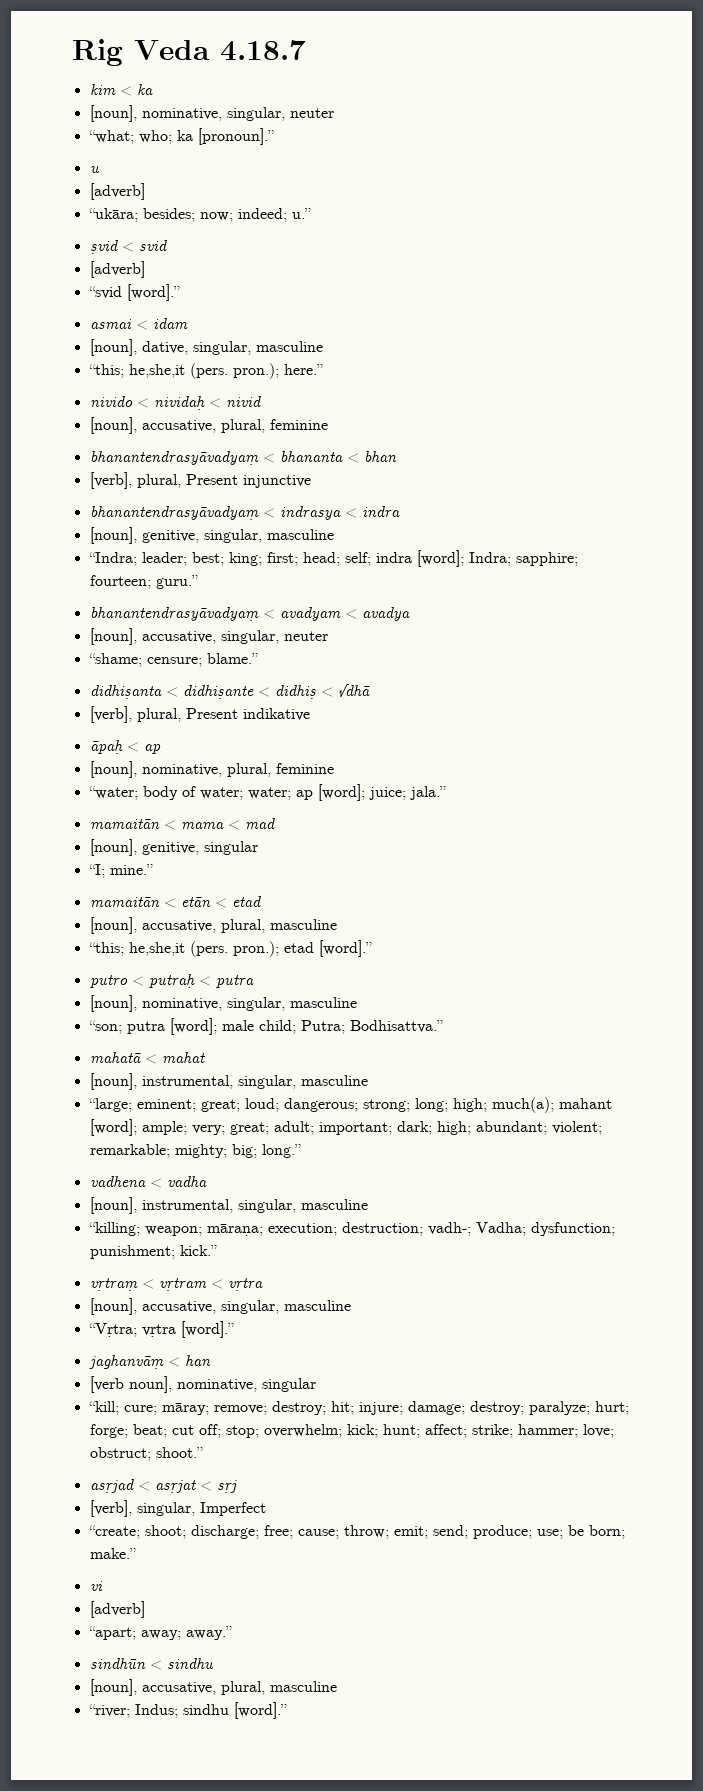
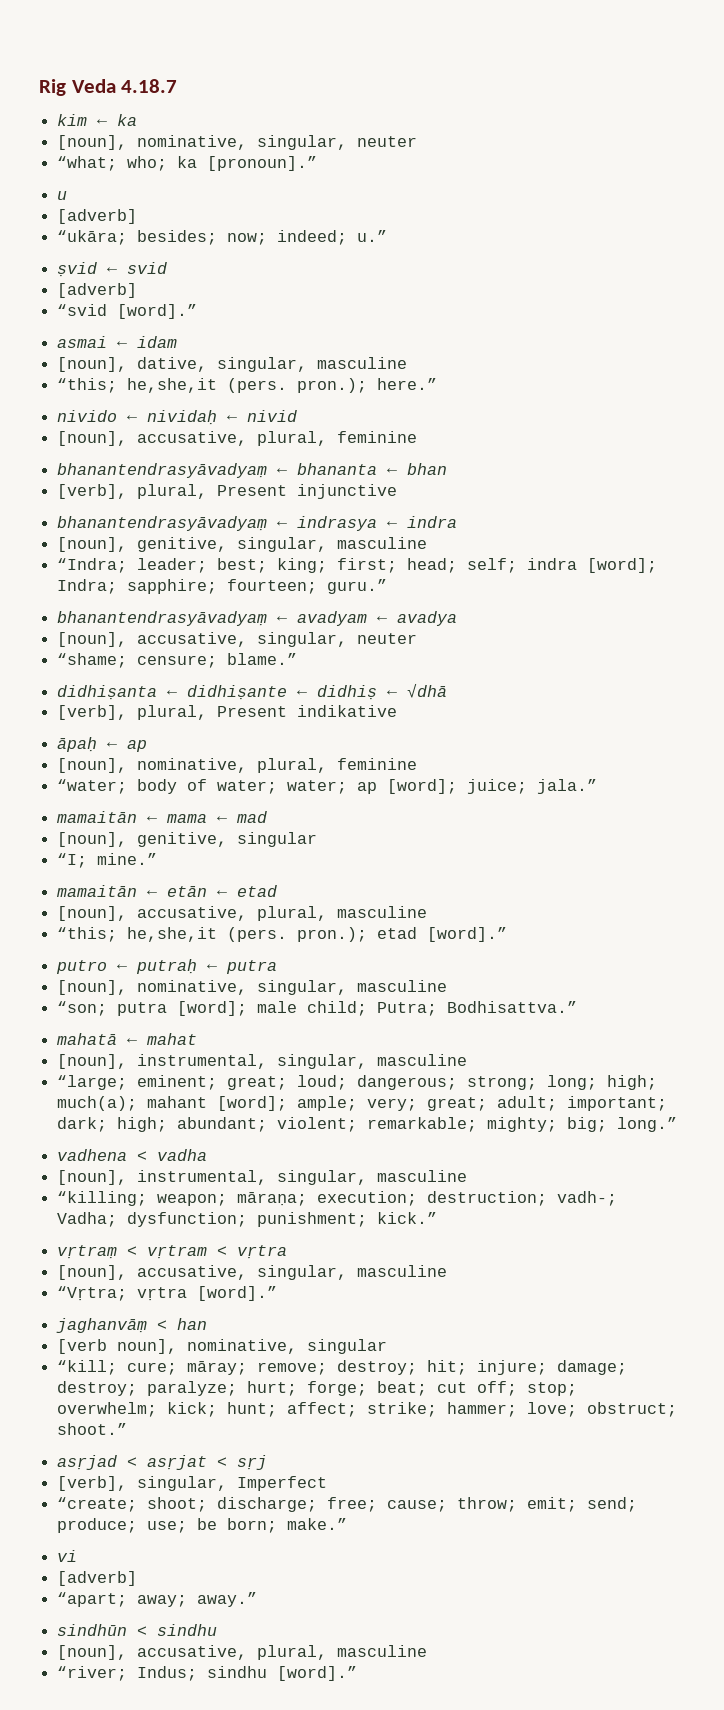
[119,86,132,96] < -> [97,119,108,126] ←
[121,242,134,252] < -> [107,267,118,274] ←
[135,320,148,330] < -> [117,341,128,348] ←
[136,396,221,410] < nividaḥ < -> [127,410,238,425] ← nividaḥ ←
[262,451,359,463] < bhananta < -> [277,463,398,475] ← bhananta ←
[262,506,357,520] < indrasya < -> [277,516,398,531] ← indrasya ←
[262,607,357,621] < avadyam < -> [277,611,388,626] ← avadyam ←
[165,685,333,699] < didhiṣante < didhiṣ < -> [167,685,398,700] ← didhiṣante ← didhiṣ ←
[126,742,139,752] < -> [107,742,118,749] ←
[163,820,240,830] < mama < -> [147,814,228,823] ← mama ←
[163,897,227,908] < etān < -> [147,886,228,897] ← etān ←
[131,974,211,988] < putraḥ < -> [117,959,218,974] ← putraḥ ←
[144,1054,157,1064] < -> [127,1038,138,1045] ←

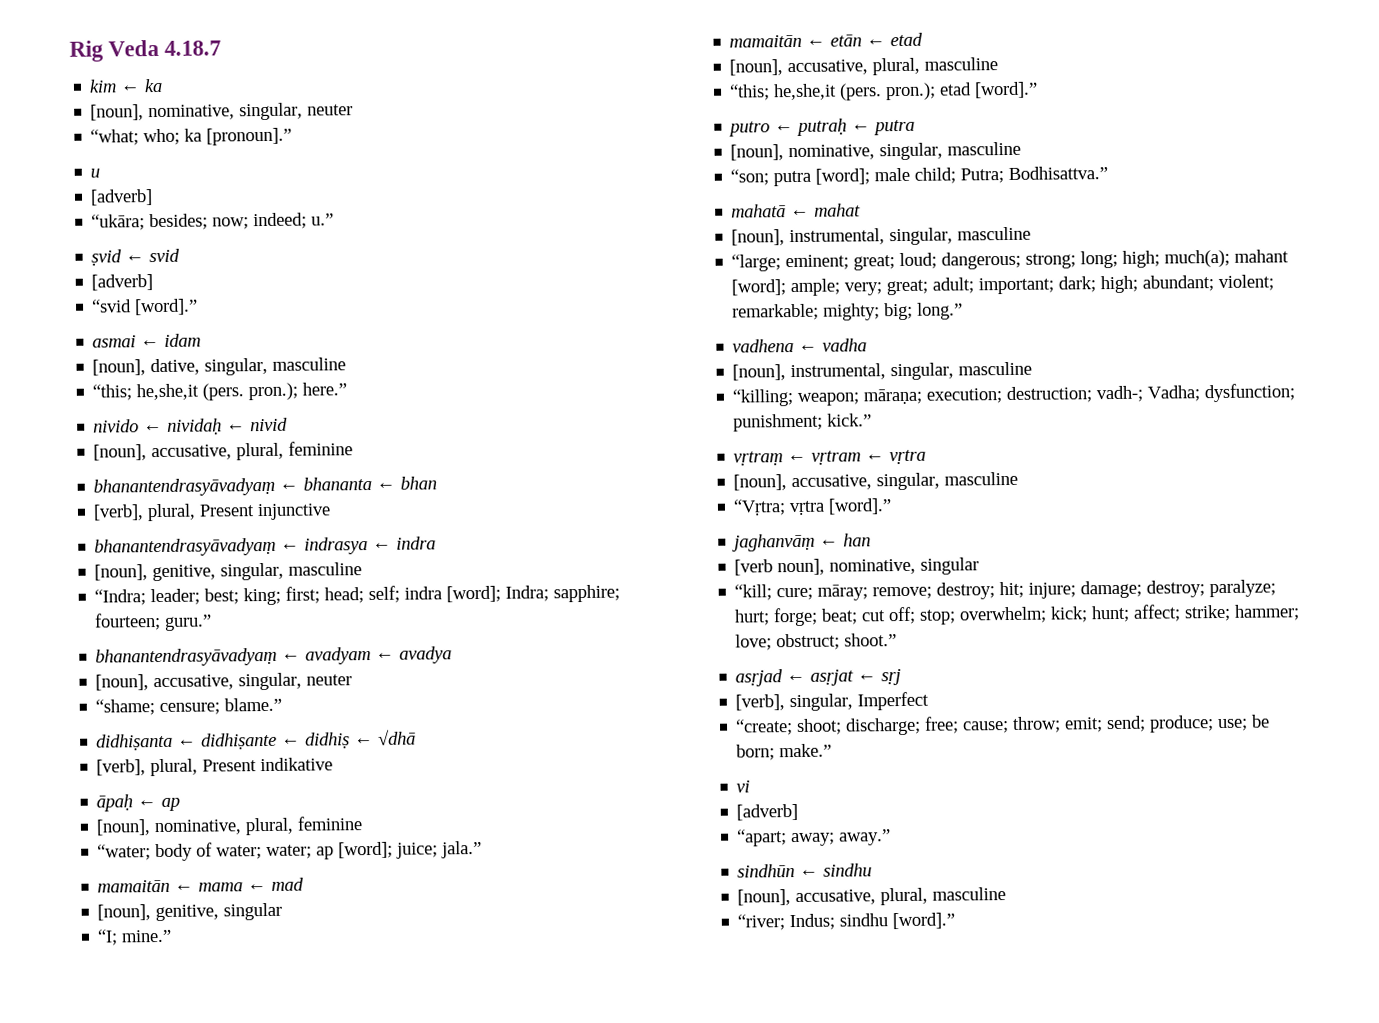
[137,1151,148,1161] < -> [798,344,819,352] ←
[127,1245,228,1259] < vṛtram < -> [787,450,886,465] ← vṛtram ←
[157,1320,168,1330] < -> [819,539,840,547] ←
[127,1455,228,1470] < asṛjat < -> [786,669,878,686] ← asṛjat ←
[137,1626,148,1636] < -> [799,869,820,877] ←

